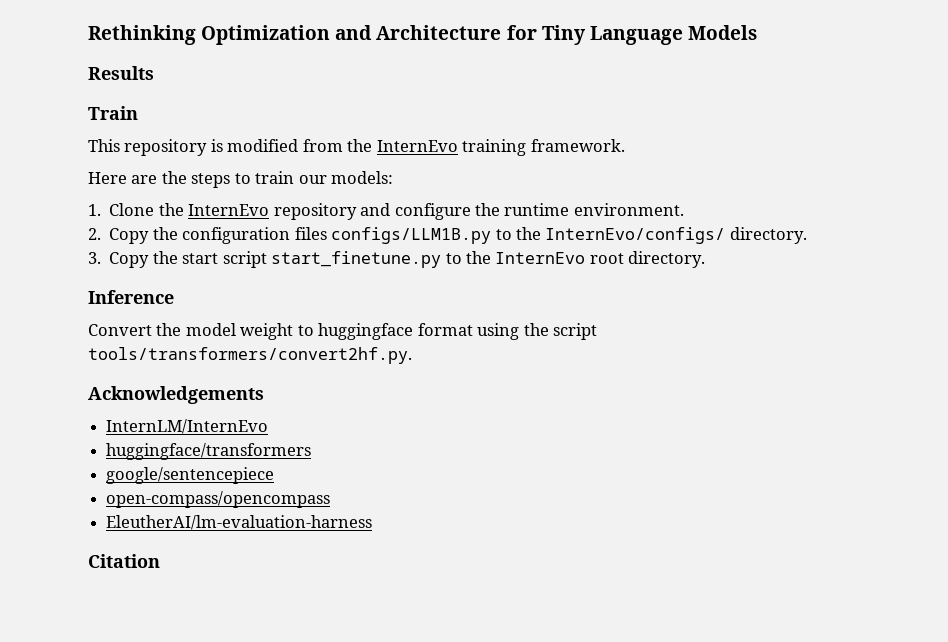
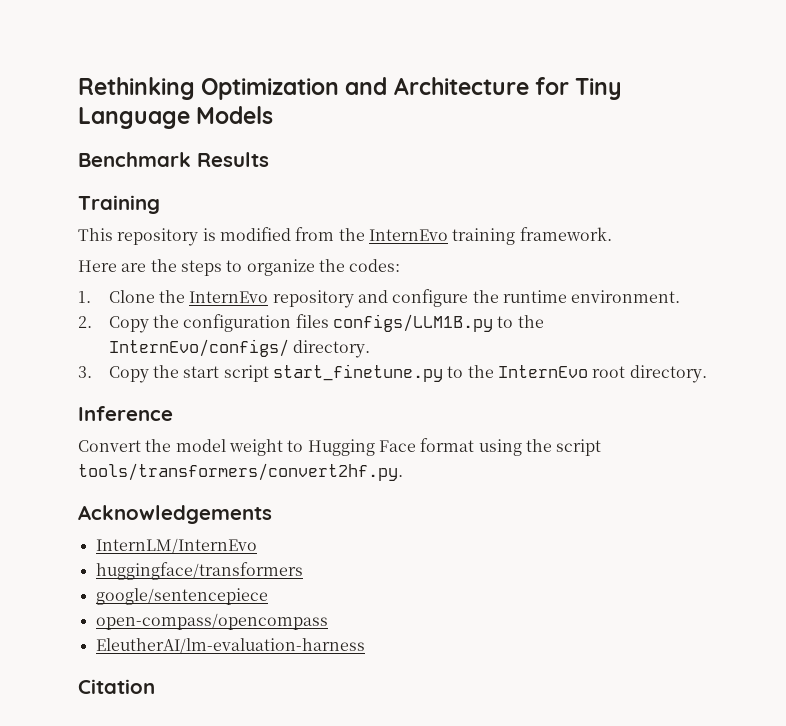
(757, 32) none -> [78,152,191,167] Benchmark
[88,106,138,120] Train -> [78,195,160,214] Training
[255,171,394,184] train our models: -> [246,259,401,276] organize the codes:
[318,323,414,340] huggingface -> [307,439,416,456] Hugging Face

